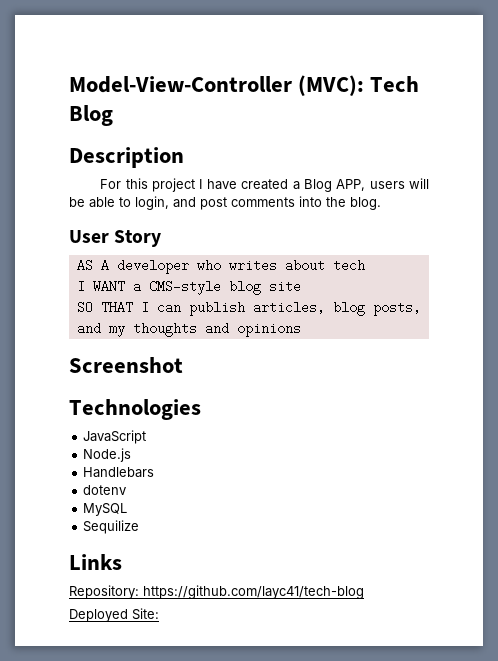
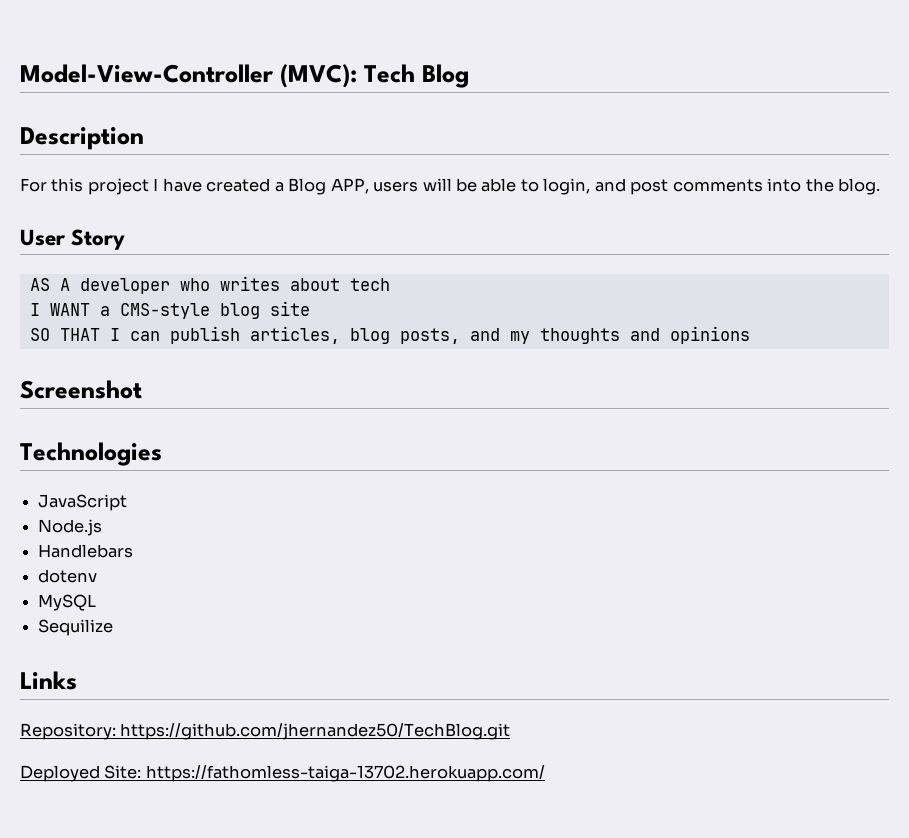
[143,585,364,599] https://github.com/layc41/tech-blog -> [120,723,511,740] https://github.com/jhernandez50/TechBlog.git
(159, 614) none -> [145,765,545,782] https://fathomless-taiga-13702.herokuapp.com/

